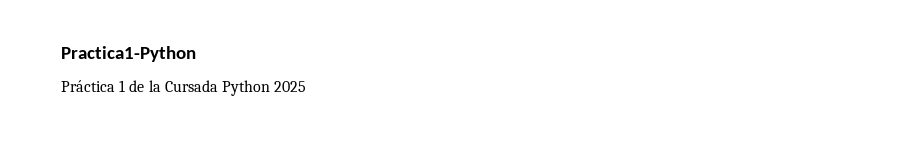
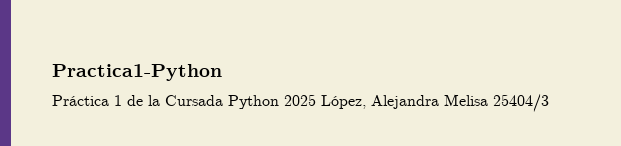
(307, 86) none -> [321,94,549,112] López, Alejandra Melisa 25404/3

